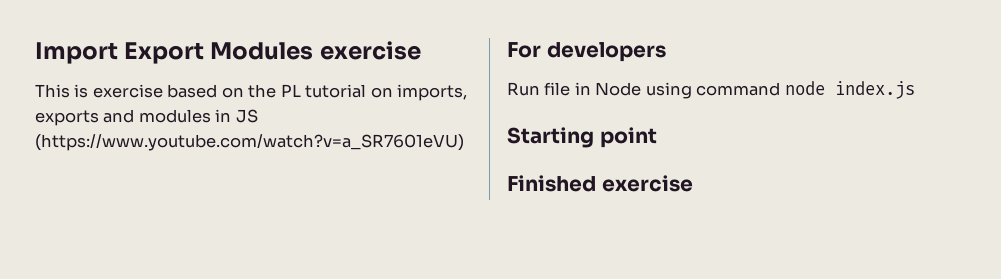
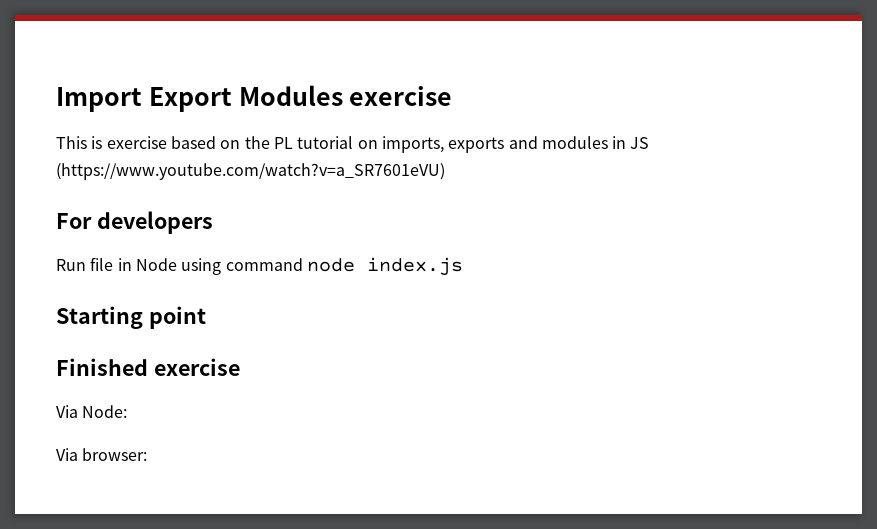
(693, 183) none -> [56,405,128,418] [56,448,148,461] // Via Node: // Via browser:

